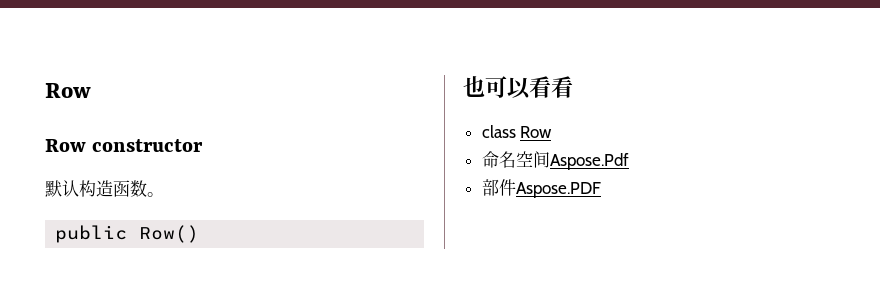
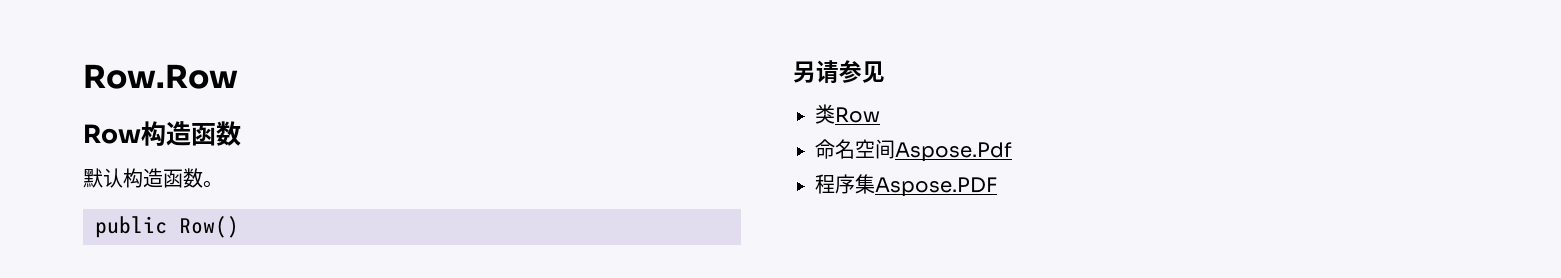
[45,83,91,98] [45,139,204,152] Row // Row constructor -> [83,64,238,89] [83,121,241,146] Row.Row // Row构造函数
[463,76,573,99] [481,125,516,138] 也可以看看 // class -> [793,60,885,84] [815,104,835,124] 另请参见 // 类
[481,179,516,196] 部件 -> [815,174,875,194] 程序集

